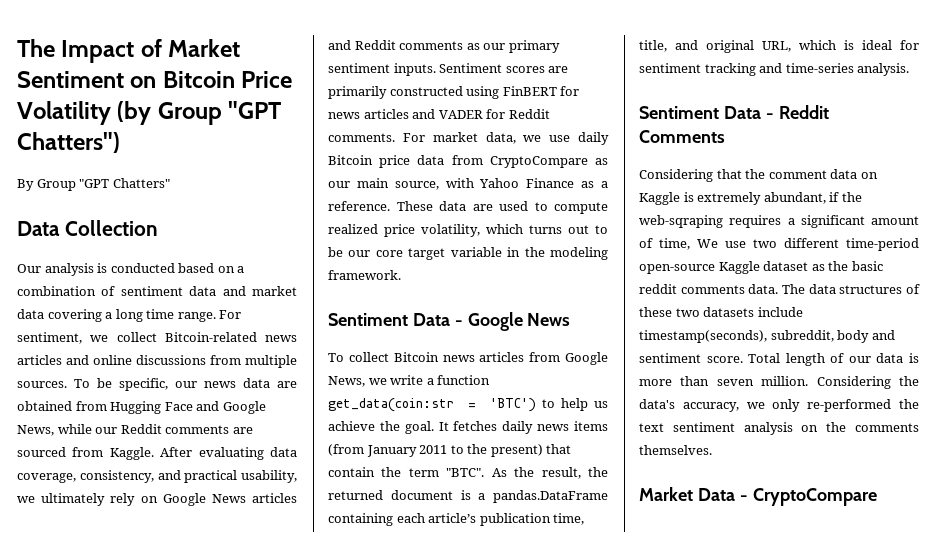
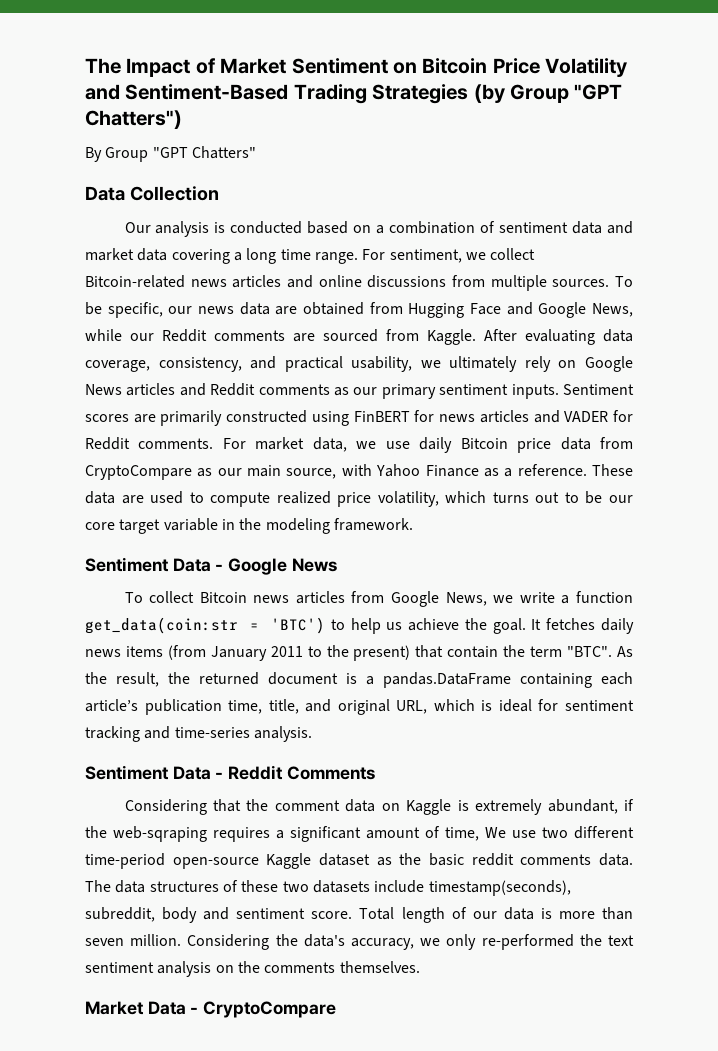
(111, 113) none -> [85,84,469,104] and Sentiment-Based Trading Strategies

